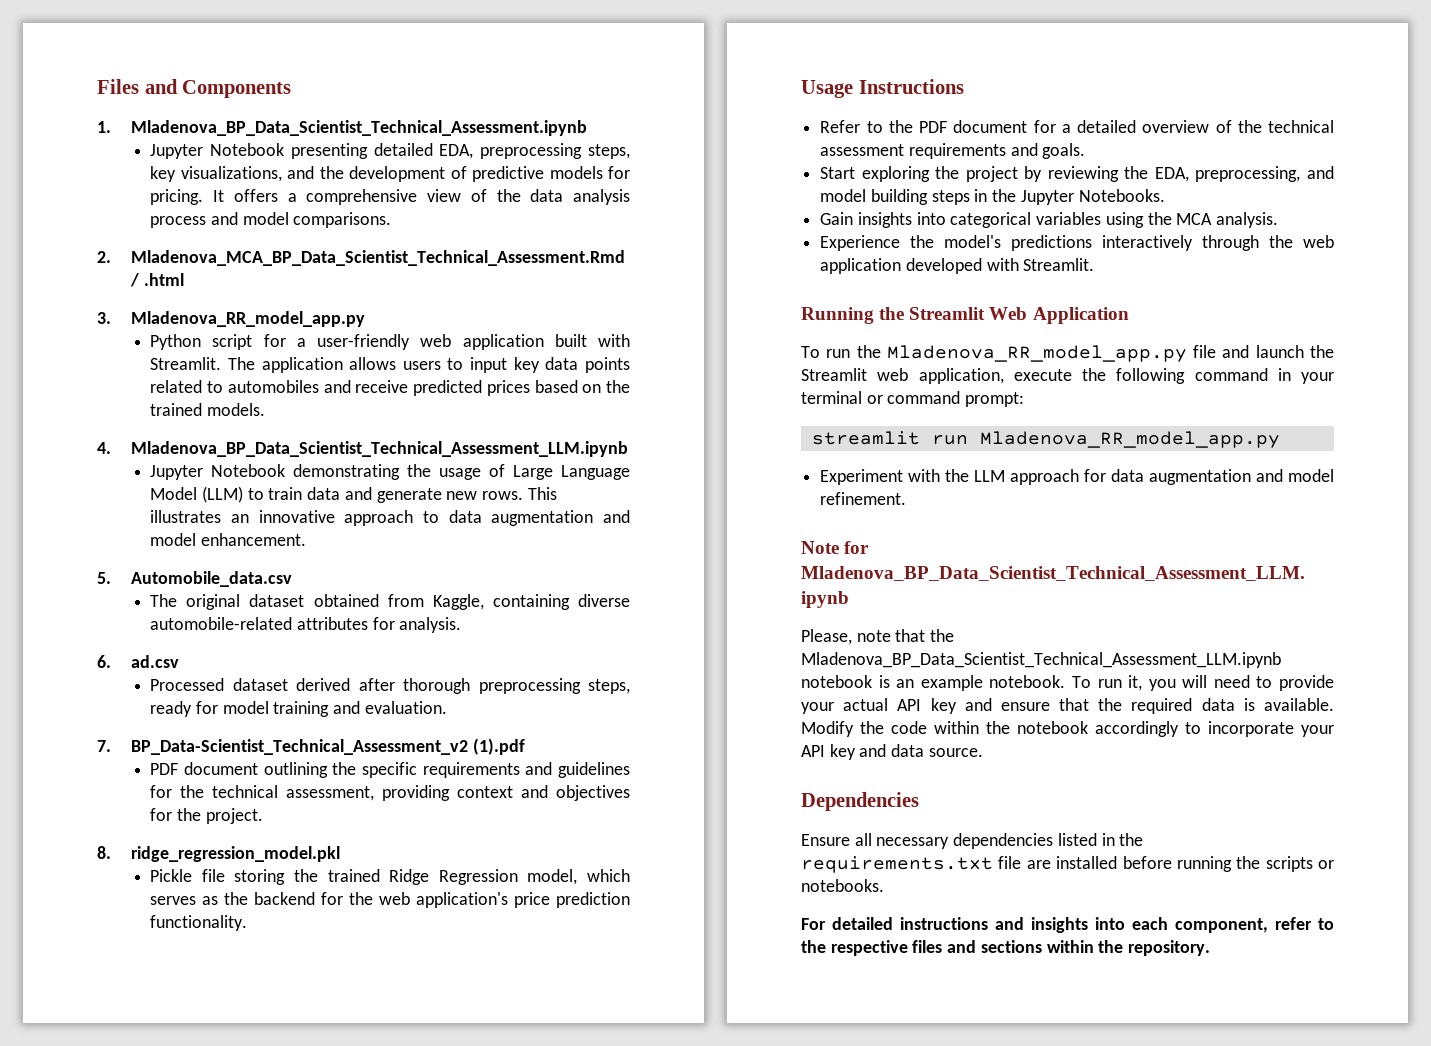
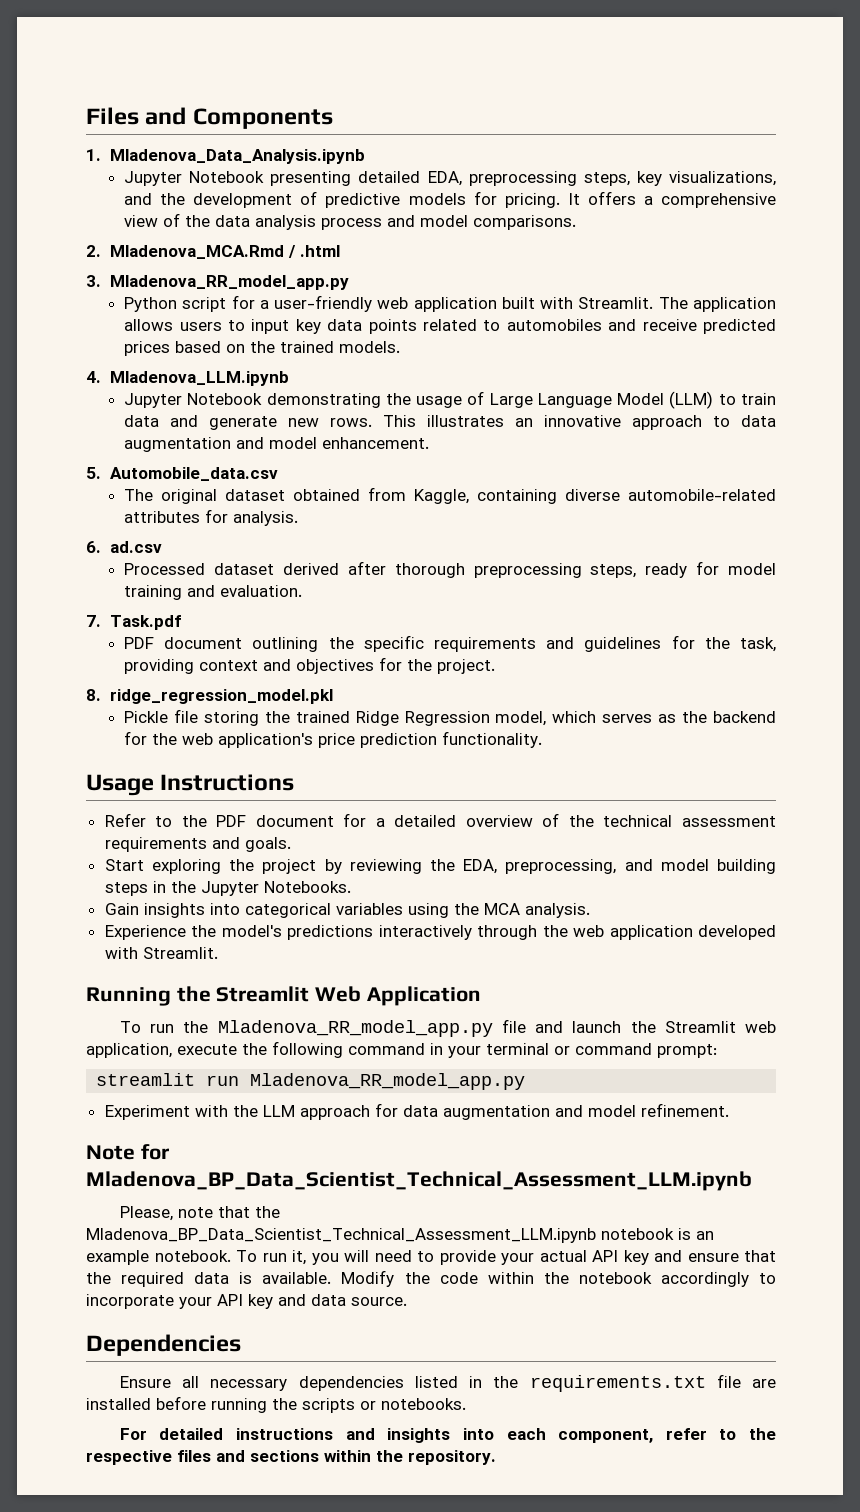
[131,120,588,136] Mladenova_BP_Data_Scientist_Technical_Assessment.ipynb -> [109,149,365,164] Mladenova_Data_Analysis.ipynb
[131,250,626,266] Mladenova_MCA_BP_Data_Scientist_Technical_Assessment.Rmd -> [109,245,284,259] Mladenova_MCA.Rmd
[131,441,629,457] Mladenova_BP_Data_Scientist_Technical_Assessment_LLM.ipynb -> [109,371,289,386] Mladenova_LLM.ipynb
[131,738,525,755] BP_Data-Scientist_Technical_Assessment_v2 (1).pdf -> [109,615,181,630] Task.pdf
[212,785,375,801] technical assessment, -> [739,637,776,652] task,

